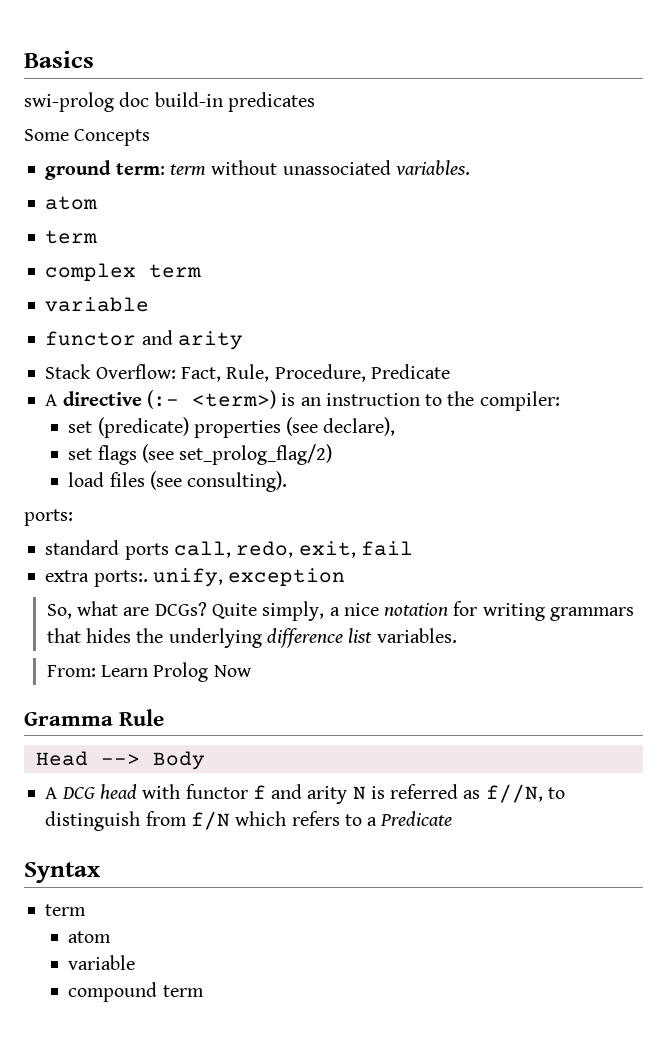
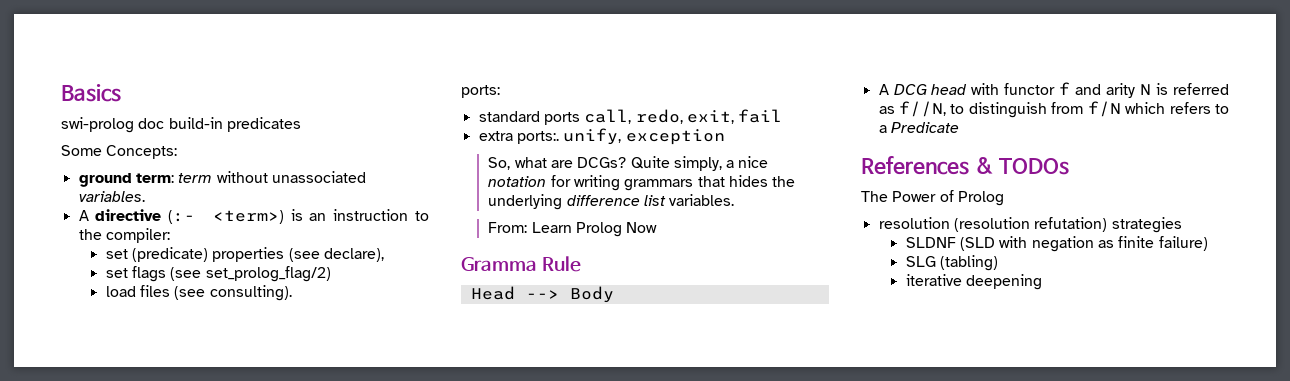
[74,129,151,146] Concepts -> [106,145,178,159] Concepts:
[45,196,98,210] [45,230,98,244] [45,263,202,281] [45,297,150,312] [45,330,243,350] [45,364,450,382] // atom // term // complex term // variable // functor and arity // Stack Overflow: Fact, Rule, Procedure, Predicate -> (145, 196) none
[24,862,101,883] [45,904,87,916] [68,931,112,943] [68,955,136,970] [68,982,204,1002] Syntax // term // atom // variable // compound term -> [861,156,1070,175] [861,190,1004,206] [878,217,1182,233] [905,236,1208,252] [905,255,999,271] [905,274,1043,290] References & TODOs // The Power of Prolog // resolution (resolution refutation) strategies // SLDNF (SLD with negation as finite failure) // SLG (tabling) // iterative deepening

